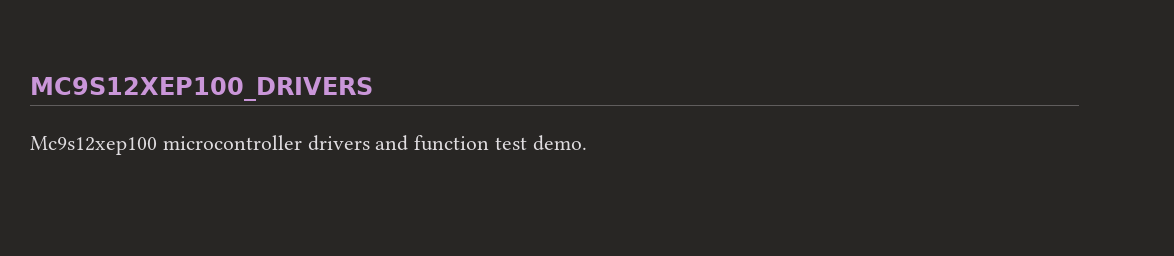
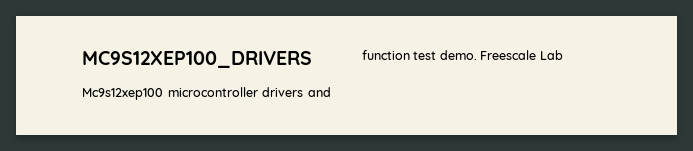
(587, 143) none -> [480,50,563,60] Freescale Lab

